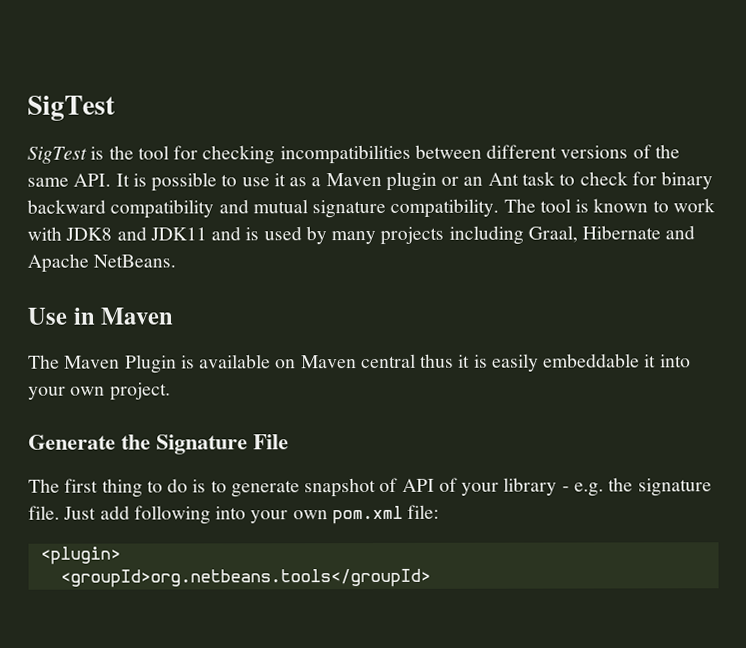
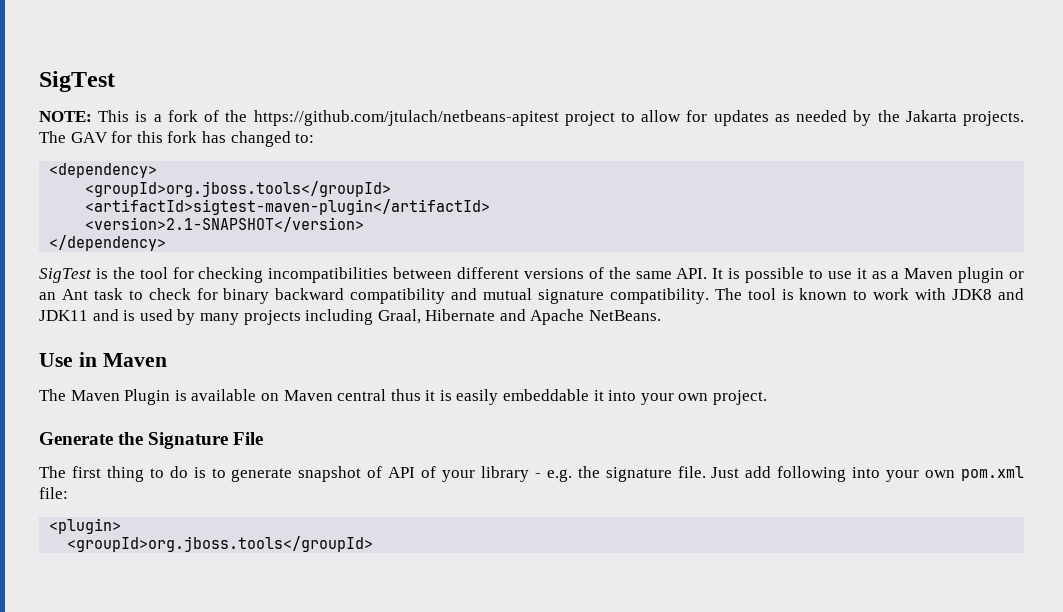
[27,95,116,121] SigTest -> [39,71,115,92] [39,110,1024,126] [39,131,315,147] [49,163,158,178] [85,181,392,197] [85,199,491,215] [85,217,365,232] [49,235,167,251] SigTest // NOTE: This is a fork of the https://github.com/jtulach/netbeans-apitest project to allow for updates as needed by the Jakarta projects. The GAV for this fork has changed to: // <dependency> // <groupId>org.jboss.tools</groupId> // <artifactId>sigtest-maven-plugin</artifactId> // <version>2.1-SNAPSHOT</version> // </dependency>
[59,568,431,588] <groupId>org.netbeans.tools</groupId> -> [67,536,374,552] <groupId>org.jboss.tools</groupId>

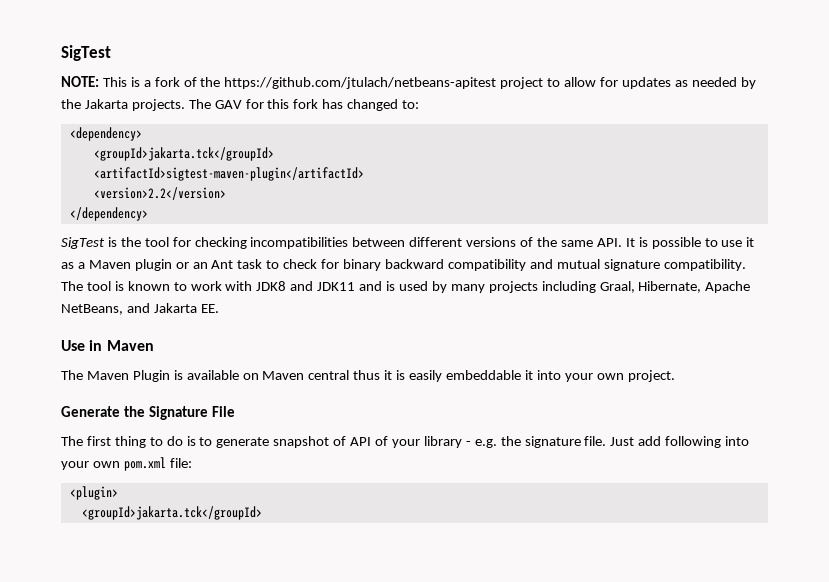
[85,181,392,197] <groupId>org.jboss.tools</groupId> -> [93,147,274,161] <groupId>jakarta.tck</groupId>
[85,217,365,232] <version>2.1-SNAPSHOT</version> -> [93,187,226,200] <version>2.2</version>
[425,309,662,325] Hibernate and Apache NetBeans. -> [638,281,751,293] [61,303,219,315] Hibernate, Apache NetBeans, and Jakarta EE.
[67,536,374,552] <groupId>org.jboss.tools</groupId> -> [81,506,262,520] <groupId>jakarta.tck</groupId>

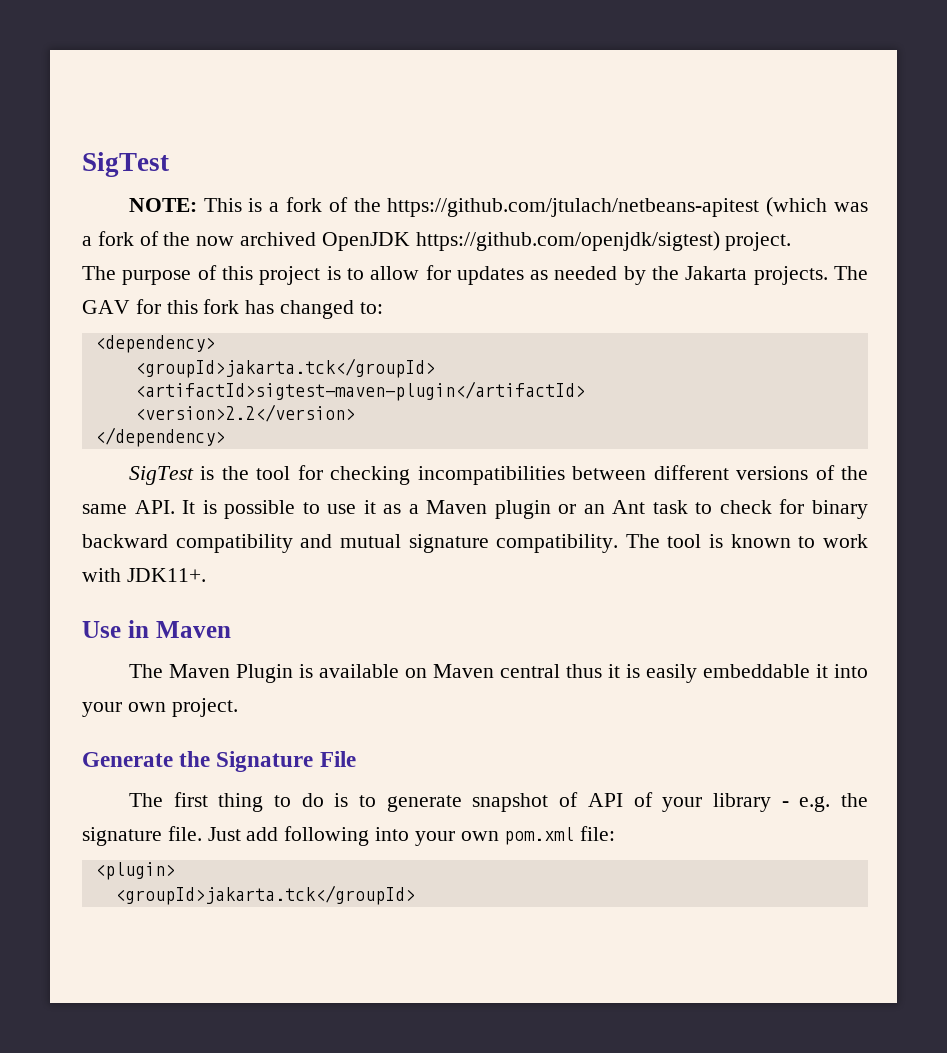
[500,77,544,89] project -> [766,197,868,217] [82,231,792,251] [82,265,341,285] (which was a fork of the now archived OpenJDK https://github.com/openjdk/sigtest) project. // The purpose of this project is
[256,281,751,293] [61,303,219,315] JDK8 and JDK11 and is used by many projects including Graal, Hibernate, Apache NetBeans, and Jakarta EE. -> [126,568,206,582] JDK11+.

